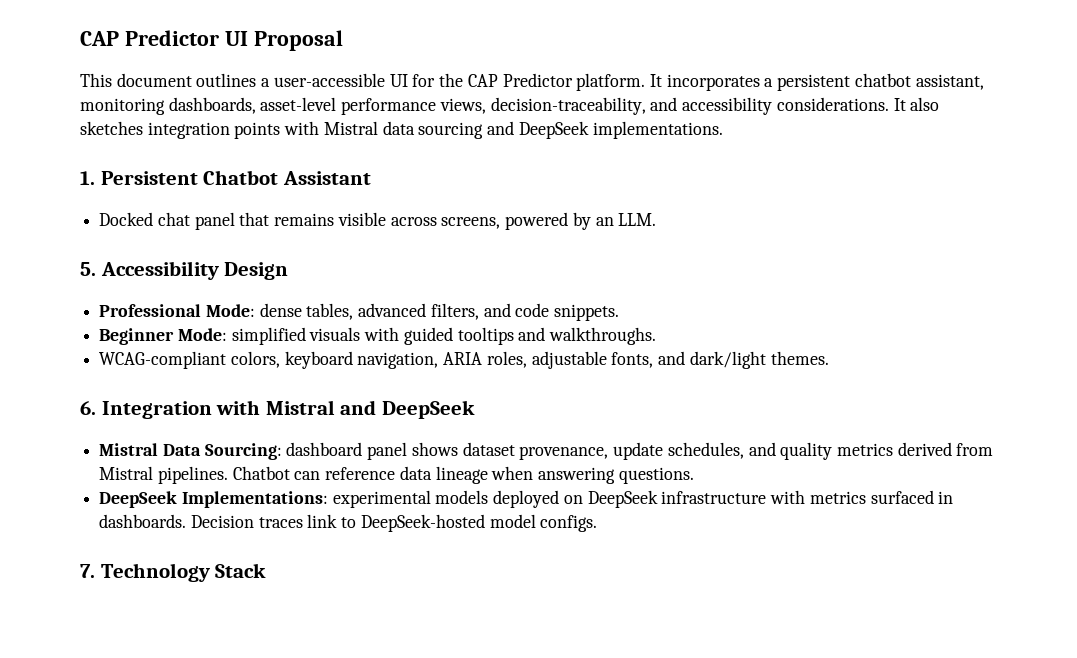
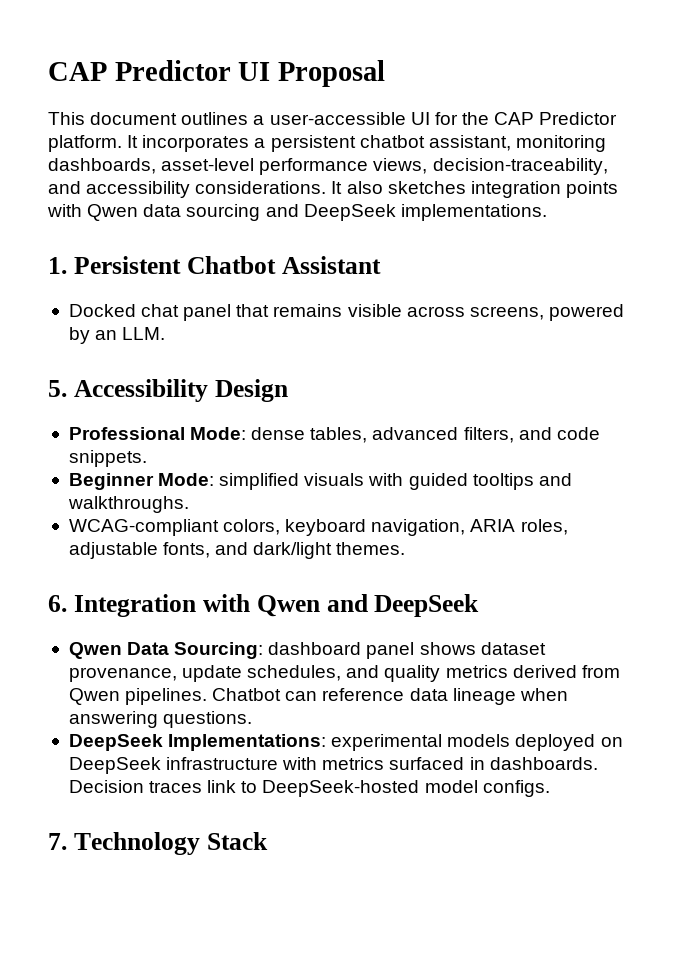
[323,121,378,135] Mistral -> [87,204,139,221] Qwen
[265,400,335,415] Mistral -> [256,595,320,617] Qwen
[99,443,159,456] Mistral -> [68,642,122,659] Qwen
[99,466,154,480] Mistral -> [68,688,120,705] Qwen

